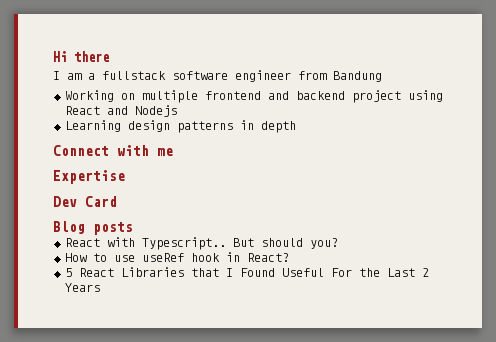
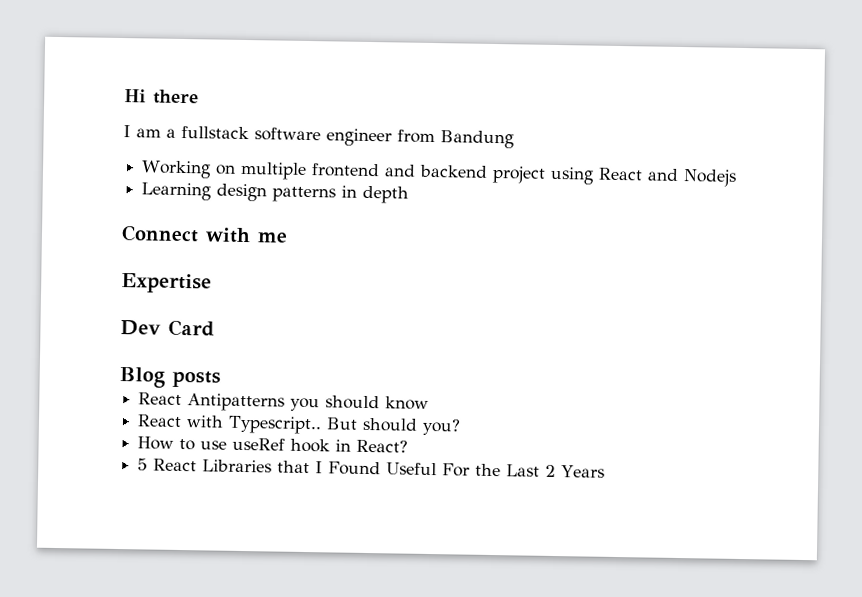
(133, 228) none -> [138,392,430,412] // React Antipatterns you should know

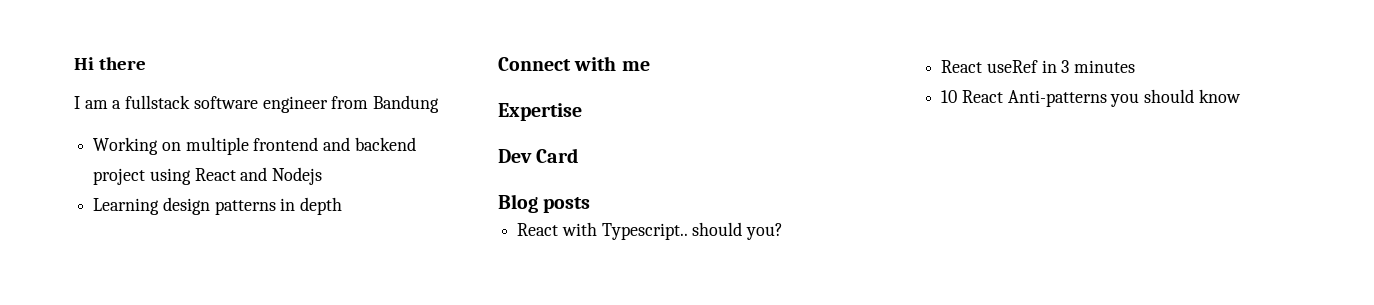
[187,393,430,412] [137,414,462,436] [137,436,409,453] [137,458,606,478] Antipatterns you should know // React with Typescript.. But should you? // How to use useRef hook in React? // 5 React Libraries that I Found Useful For the Last 2 Years -> [561,222,784,240] [941,60,1136,73] [941,89,1241,107] with Typescript.. should you? // React useRef in 3 minutes // 10 React Anti-patterns you should know

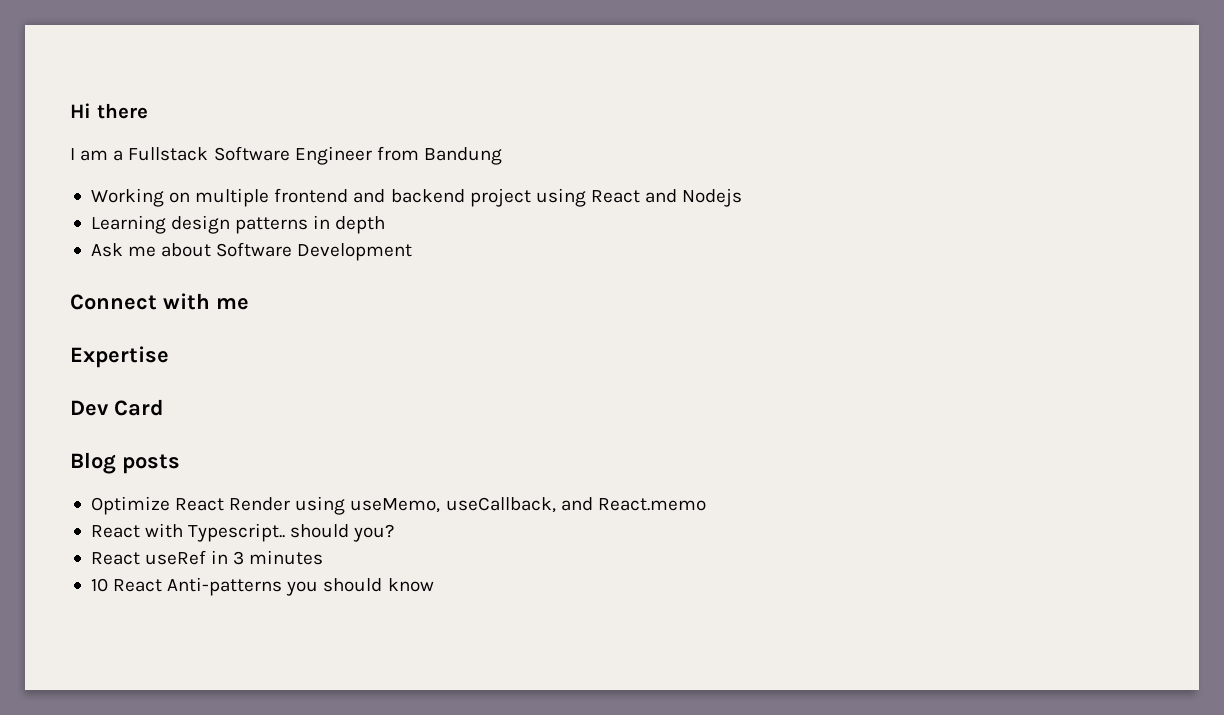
[125,95,328,113] fullstack software engineer -> [128,146,372,165] Fullstack Software Engineer
(343, 206) none -> [90,242,413,261] // Ask me about Software Development
(591, 205) none -> [90,496,706,515] // Optimize React Render using useMemo, useCallback, and React.memo

